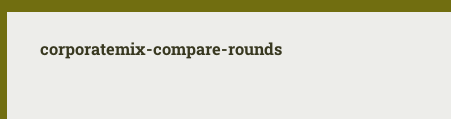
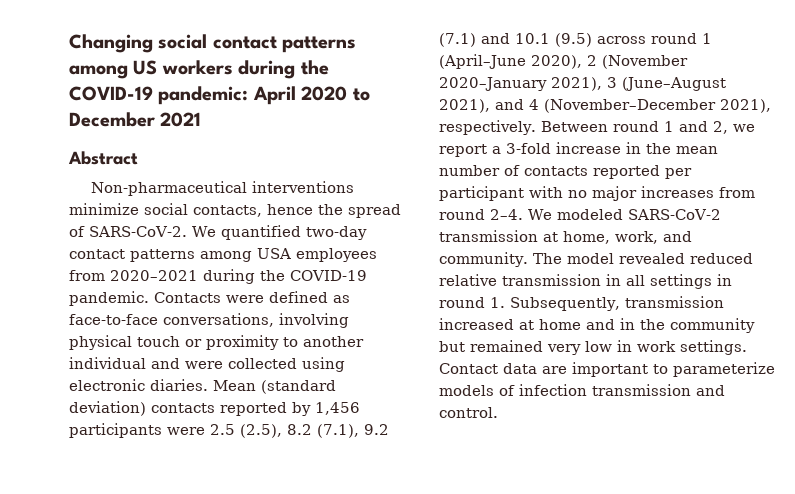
[40,42,282,59] corporatemix-compare-rounds -> [69,34,357,53] [69,60,329,79] [69,86,370,105] [69,112,202,127] [68,151,138,165] [90,181,354,196] [69,203,401,218] [69,225,367,240] [69,248,377,262] [69,269,367,284] [69,291,350,306] [69,313,349,328] [69,335,364,350] [69,357,345,372] [69,379,336,394] [69,401,360,416] [69,423,389,438] [439,33,712,47] [439,54,688,69] [439,77,726,91] [439,99,771,113] [439,120,755,135] [439,142,718,157] [439,165,692,179] [439,186,755,201] [439,209,721,220] [439,230,692,244] [439,252,753,267] [439,274,732,289] [439,296,724,311] [439,318,755,333] [439,340,747,355] [439,362,775,377] [439,384,725,396] [439,407,498,418] Changing social contact patterns among US workers during the COVID-19 pandemic: April 2020 to December 2021 // Abstract // Non-pharmaceutical interventions minimize social contacts, hence the spread of SARS-CoV-2. We quantified two-day contact patterns among USA employees from 2020–2021 during the COVID-19 pandemic. Contacts were defined as face-to-face conversations, involving physical touch or proximity to another individual and were collected using electronic diaries. Mean (standard deviation) contacts reported by 1,456 participants were 2.5 (2.5), 8.2 (7.1), 9.2 (7.1) and 10.1 (9.5) across round 1 (April–June 2020), 2 (November 2020–January 2021), 3 (June–August 2021), and 4 (November–December 2021), respectively. Between round 1 and 2, we report a 3-fold increase in the mean number of contacts reported per participant with no major increases from round 2–4. We modeled SARS-CoV-2 transmission at home, work, and community. The model revealed reduced relative transmission in all settings in round 1. Subsequently, transmission increased at home and in the community but remained very low in work settings. Contact data are important to parameterize models of infection transmission and control.

